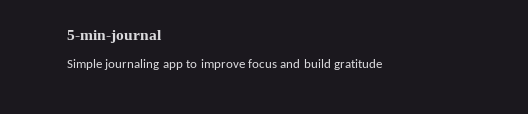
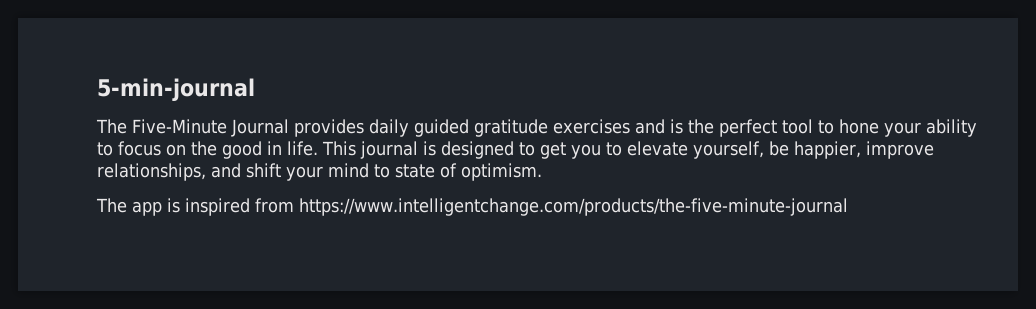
[67,59,382,70] Simple journaling app to improve focus and build gratitude -> [96,119,977,137] [97,141,934,159] [97,163,542,181] [96,198,848,216] The Five-Minute Journal provides daily guided gratitude exercises and is the perfect tool to hone your ability to focus on the good in life. This journal is designed to get you to elevate yourself, be happier, improve relationships, and shift your mind to state of optimism. // The app is inspired from https://www.intelligentchange.com/products/the-five-minute-journal

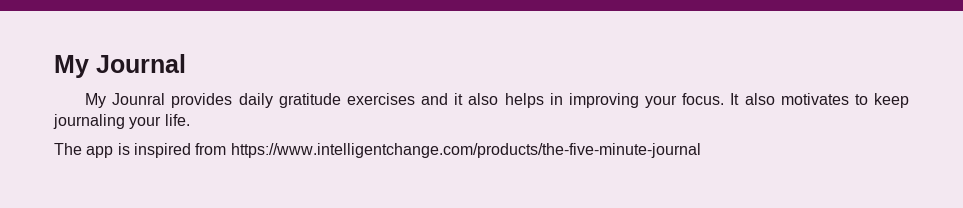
[97,78,255,101] [96,119,289,137] 5-min-journal // The Five-Minute Journal -> [54,54,186,78] [85,93,166,108] My Journal // My Jounral
[413,119,469,137] guided -> (273, 100) none
[669,119,977,137] [97,141,934,159] [97,163,542,181] is the perfect tool to hone your ability to focus on the good in life. This journal is designed to get you to elevate yourself, be happier, improve relationships, and shift your mind to state of optimism. -> [454,93,909,108] [53,114,190,129] it also helps in improving your focus. It also motivates to keep journaling your life.

